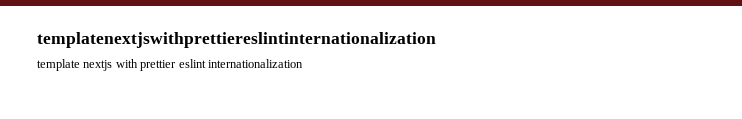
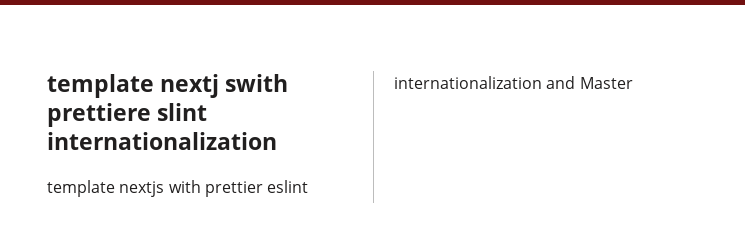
[37,32,436,48] templatenextjswithprettiereslintinternationalization -> [47,74,289,98] [47,103,208,127] [47,132,277,150] template nextj swith prettiere slint internationalization
(303, 63) none -> [546,76,633,89] and Master

